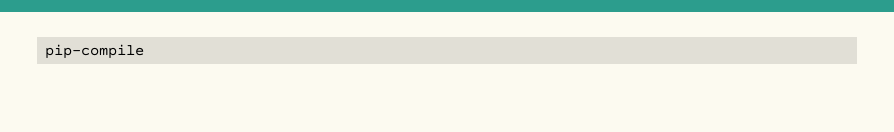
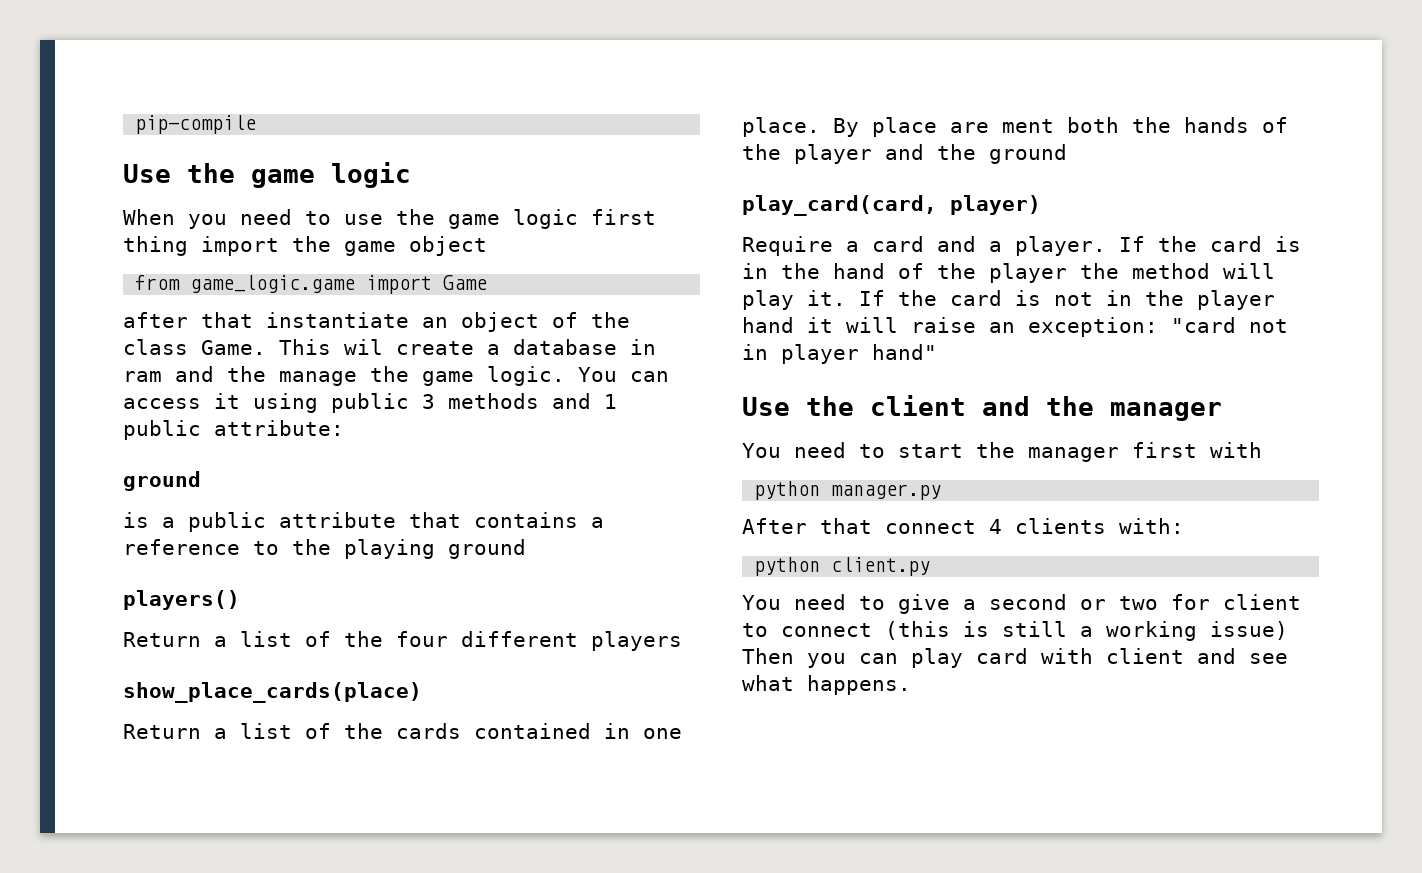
(145, 51) none -> [123,162,411,188] [123,209,656,229] [123,236,487,256] [135,275,488,294] [123,312,630,332] [123,339,656,355] [123,366,669,386] [123,393,617,413] [123,420,344,440] [123,471,201,491] [123,512,604,532] [123,539,526,559] [123,590,240,610] [123,631,682,651] [123,682,422,703] [123,723,682,739] [742,117,1288,137] [742,144,1067,164] [742,195,1041,216] [742,236,1301,256] [742,263,1275,283] [742,290,1275,310] [742,317,1288,337] [742,344,937,364] [742,395,1222,421] [742,442,1262,462] [754,481,942,500] [742,518,1184,534] [754,557,931,576] [742,594,1301,614] [742,621,1288,641] [742,648,1288,668] [742,675,911,695] // Use the game logic // When you need to use the game logic first thing import the game object // from game_logic.game import Game // after that instantiate an object of the class Game. This wil create a database in ram and the manage the game logic. You can access it using public 3 methods and 1 public attribute: // ground // is a public attribute that contains a reference to the playing ground // players() // Return a list of the four different players // show_place_cards(place) // Return a list of the cards contained in one place. By place are ment both the hands of the player and the ground // play_card(card, player) // Require a card and a player. If the card is in the hand of the player the method will play it. If the card is not in the player hand it will raise an exception: "card not in player hand" // Use the client and the manager // You need to start the manager first with // python manager.py // After that connect 4 clients with: // python client.py // You need to give a second or two for client to connect (this is still a working issue) Then you can play card with client and see what happens.

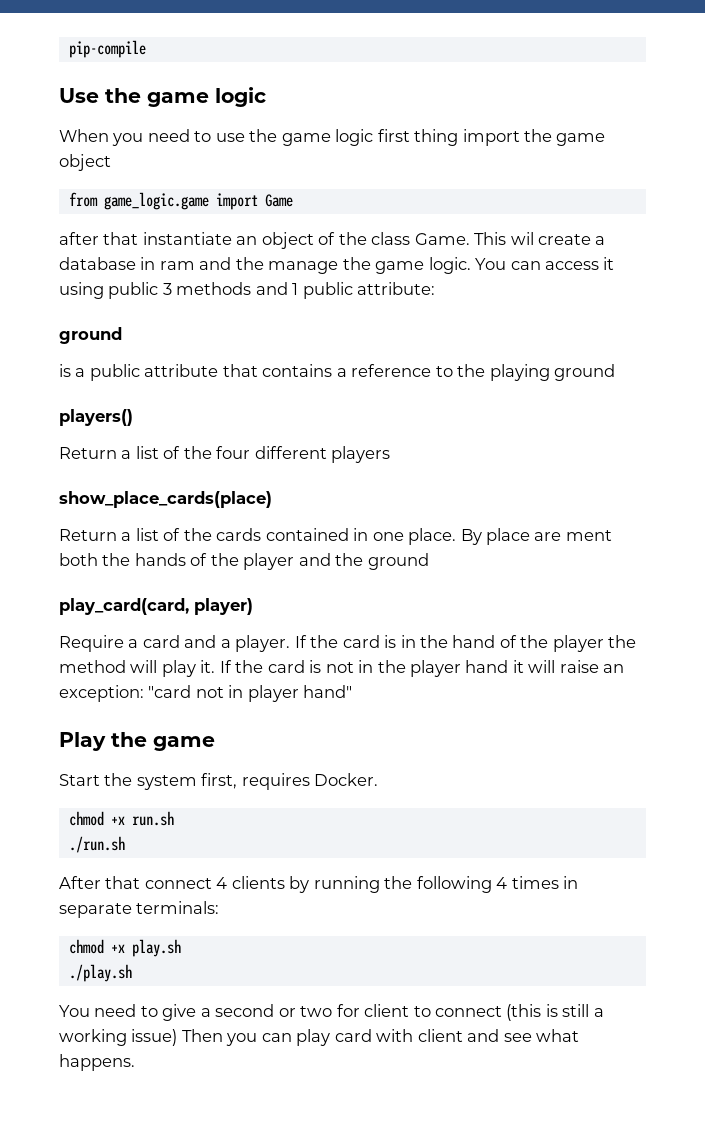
[742,395,1222,421] [742,442,1262,462] [754,481,942,500] Use the client and the manager // You need to start the manager first with // python manager.py -> [59,732,215,751] [59,773,379,790] [68,811,174,826] [68,836,125,853] Play the game // Start the system first, requires Docker. // chmod +x run.sh // ./run.sh
[1119,518,1184,534] [754,557,931,576] with: // python client.py -> [289,876,579,893] [59,901,220,918] [68,939,181,957] [68,964,132,982] by running the following 4 times in separate terminals: // chmod +x play.sh // ./play.sh

